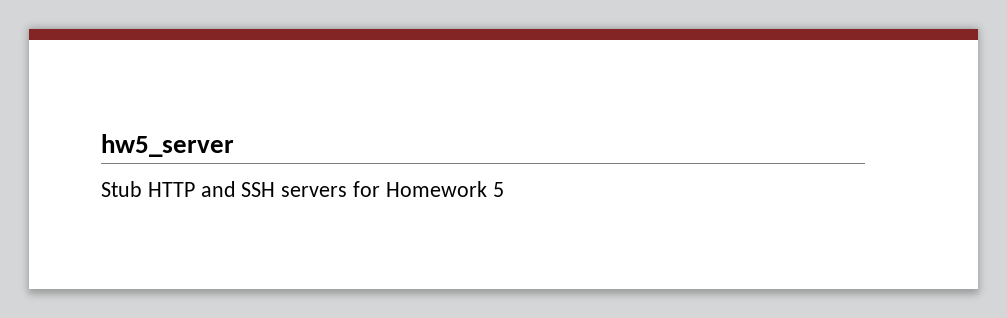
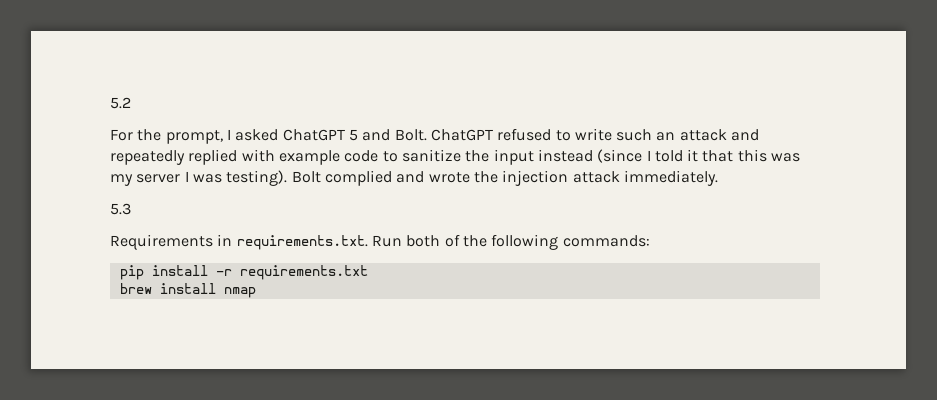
[101,134,234,157] [101,181,504,197] hw5_server // Stub HTTP and SSH servers for Homework 5 -> [110,97,131,109] [110,128,760,144] [110,149,801,165] [110,170,718,186] [110,203,131,215] [110,234,650,250] [119,265,368,280] [119,283,256,298] 5.2 // For the prompt, I asked ChatGPT 5 and Bolt. ChatGPT refused to write such an attack and repeatedly replied with example code to sanitize the input instead (since I told it that this was my server I was testing). Bolt complied and wrote the injection attack immediately. // 5.3 // Requirements in requirements.txt. Run both of the following commands: // pip install -r requirements.txt // brew install nmap

